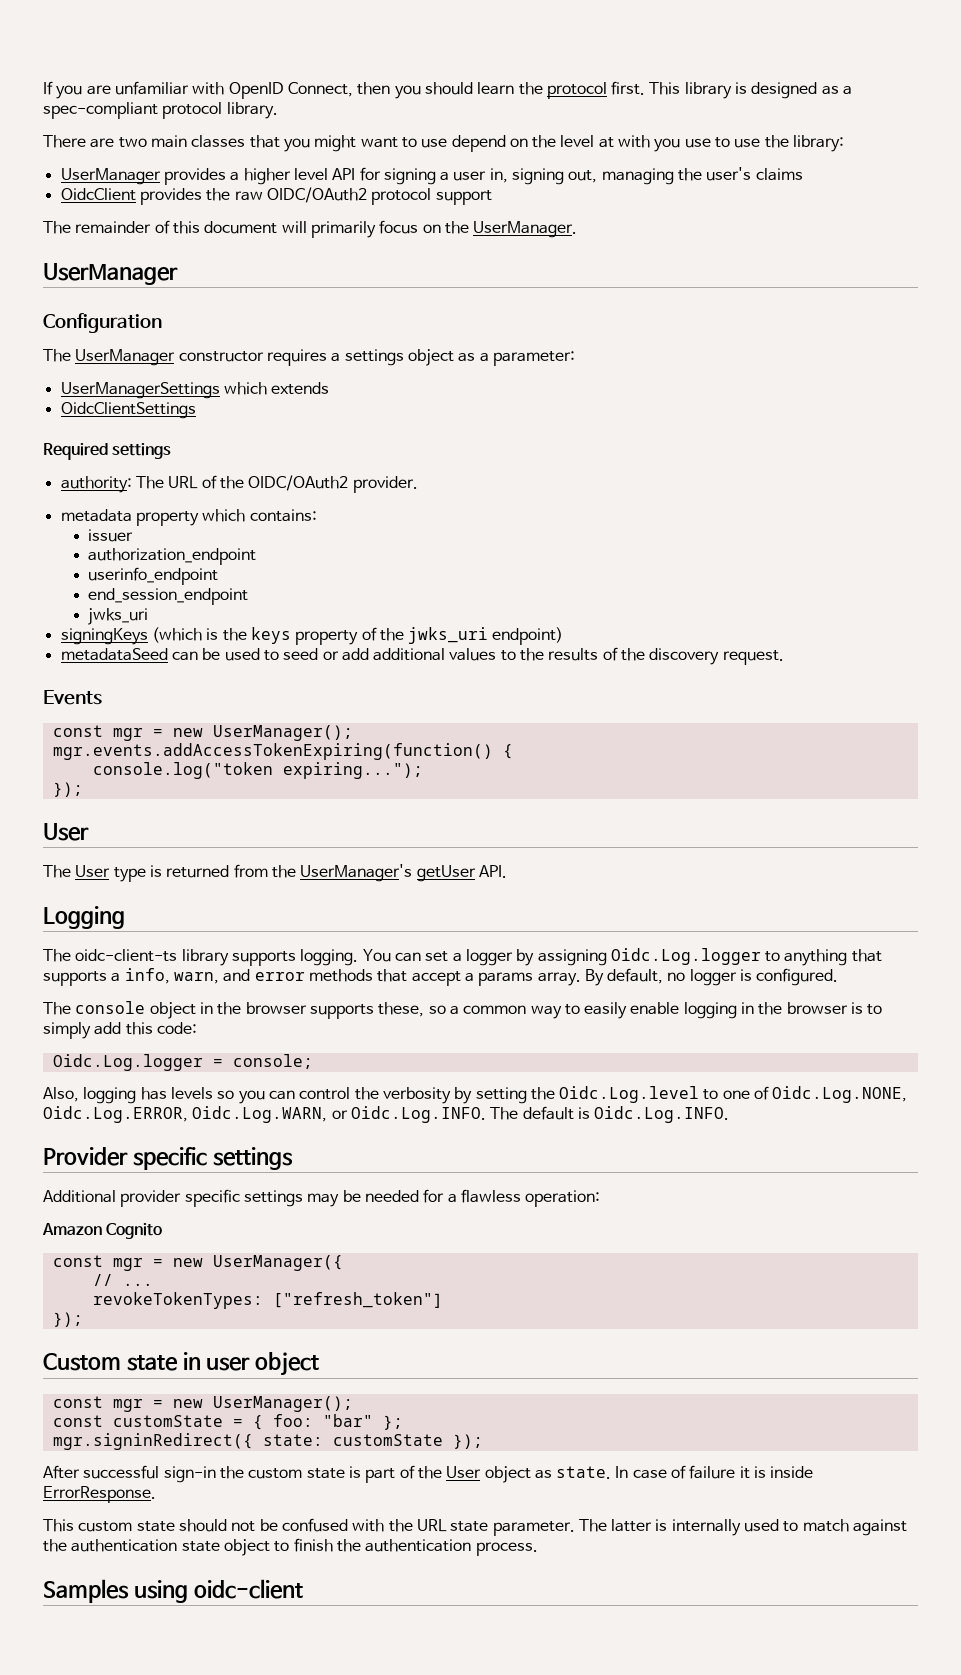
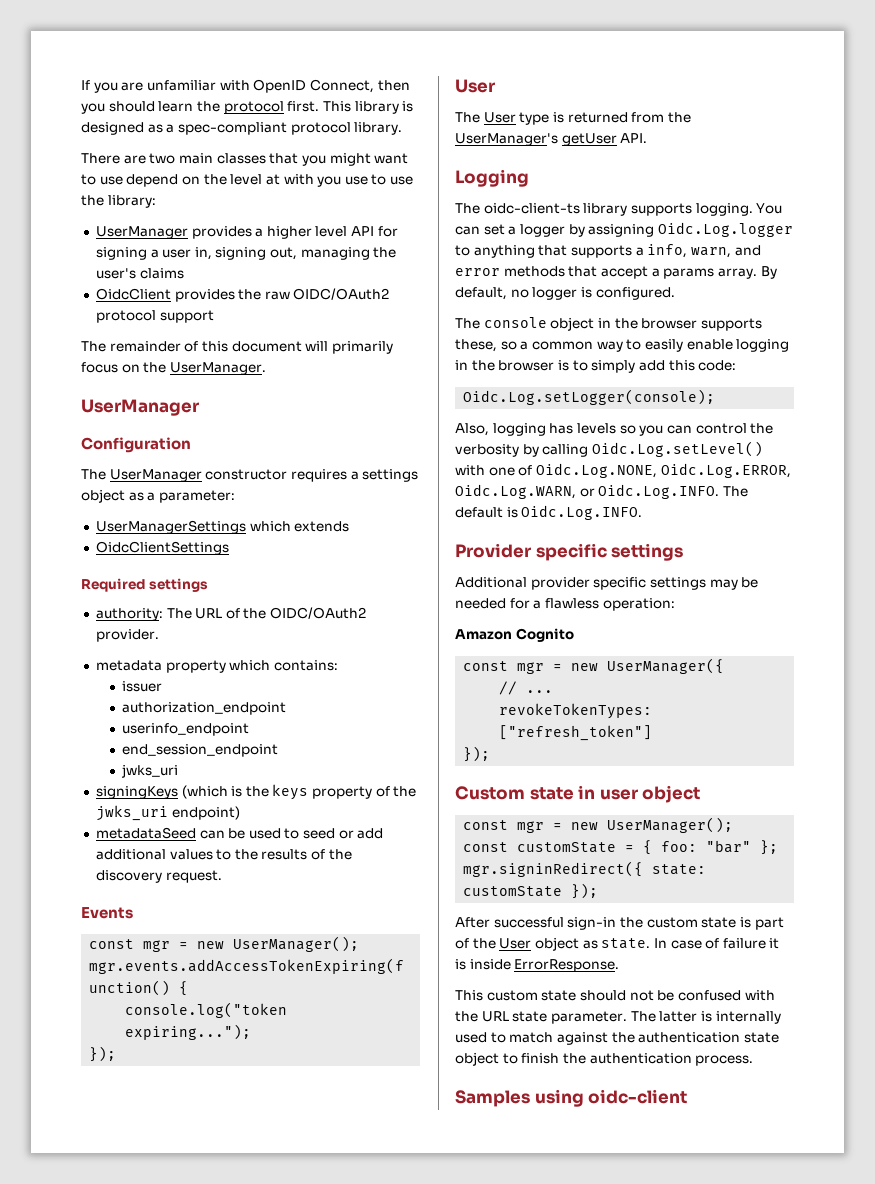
[52,1054,313,1071] Oidc.Log.logger = console; -> [463,389,716,405] Oidc.Log.setLogger(console);
[475,1086,719,1104] setting the Oidc.Log.level to -> [542,441,763,457] [455,465,485,476] calling Oidc.Log.setLevel() with

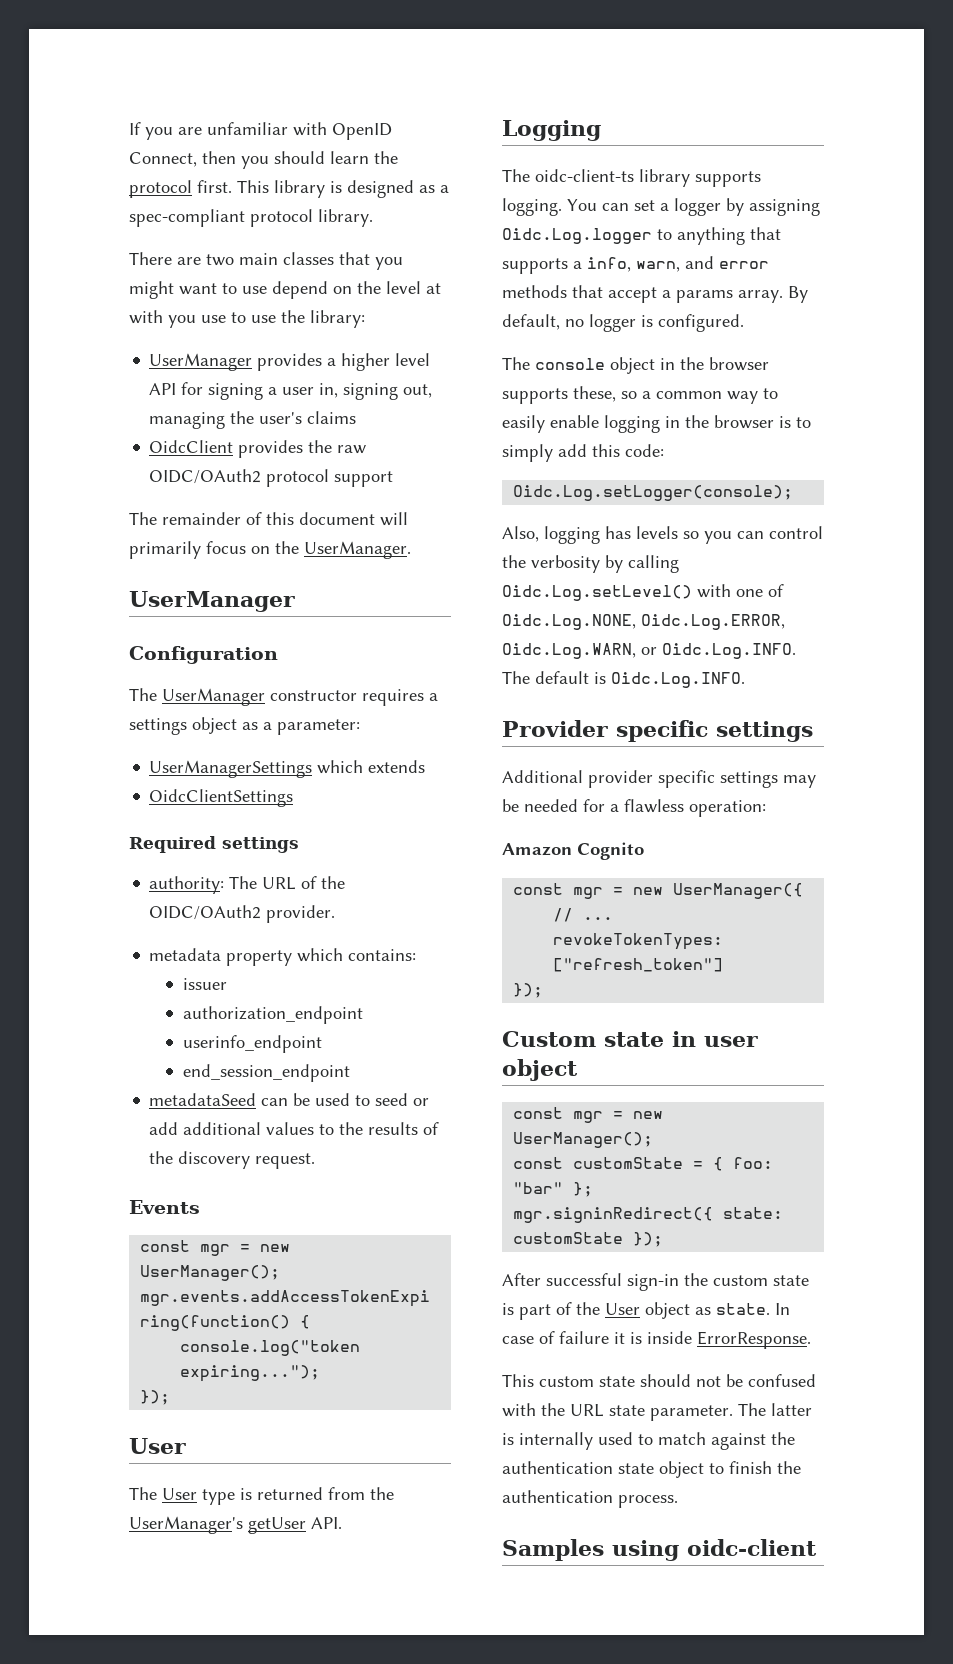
[121,764,179,778] [95,784,417,800] [95,805,240,821] // jwks_uri // signingKeys (which is the keys property of the jwks_uri endpoint) -> (350, 1073) none

